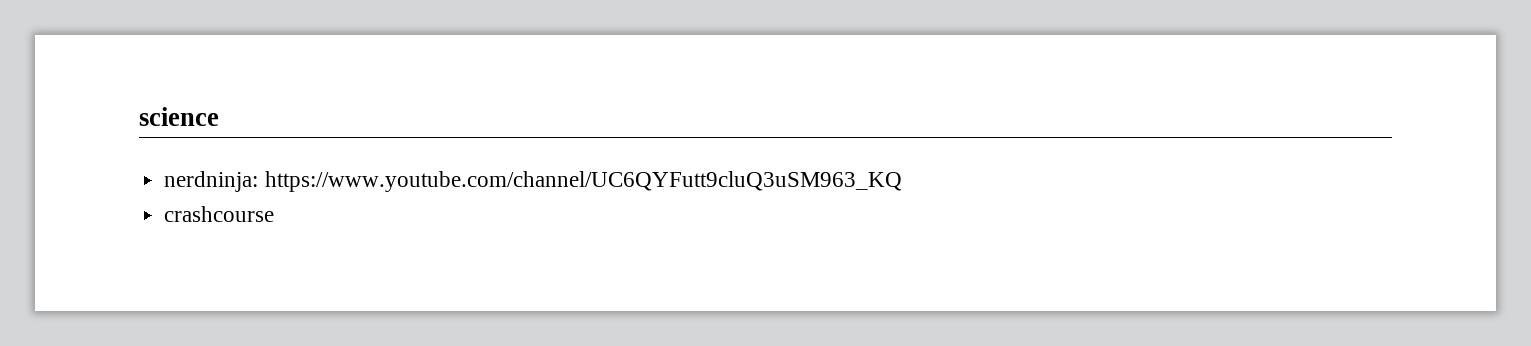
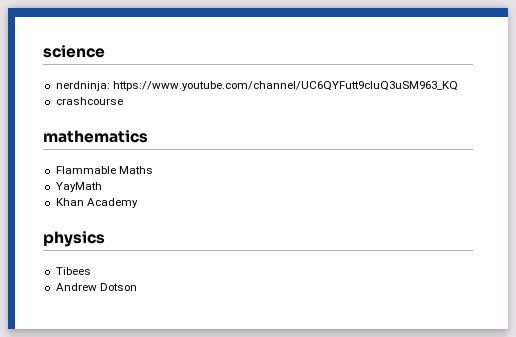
(275, 214) none -> [43,130,148,143] [55,166,153,174] [55,182,102,192] [55,198,138,208] [43,231,105,247] [55,267,91,275] [55,283,137,291] // mathematics // Flammable Maths // YayMath // Khan Academy // physics // Tibees // Andrew Dotson

